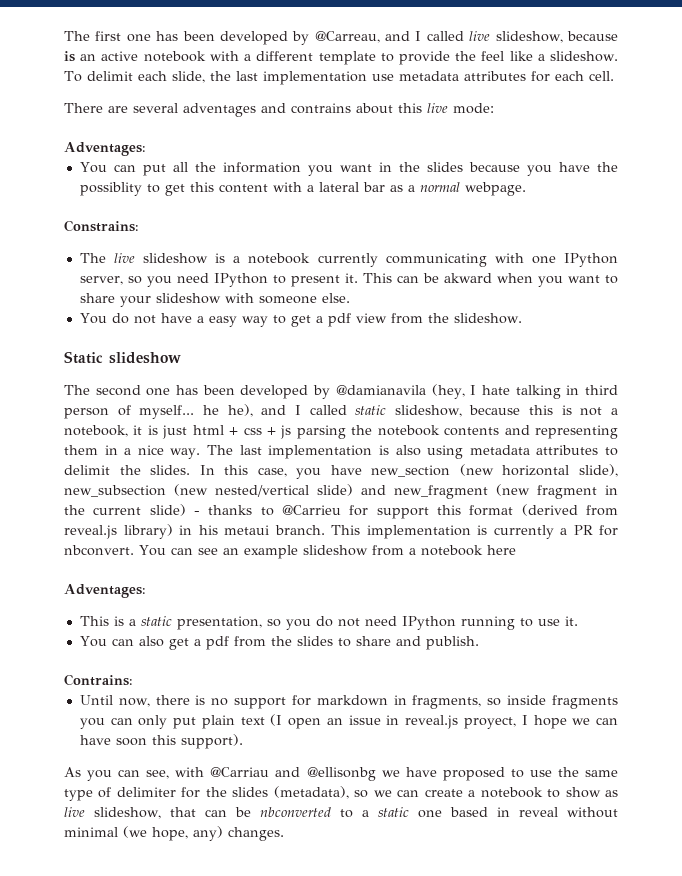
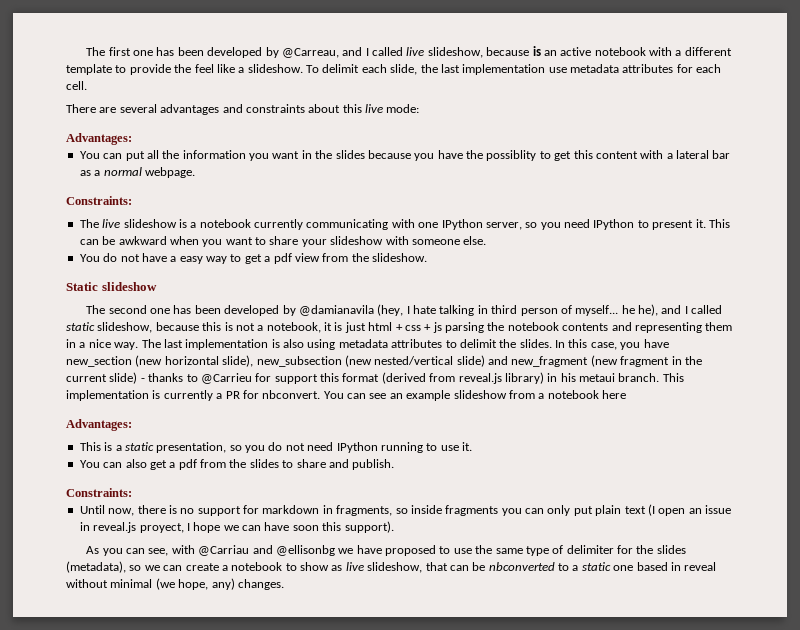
[183,103,351,117] adventages and contrains -> [160,104,305,115] advantages and constraints
[64,142,146,156] Adventages: -> [66,133,132,145] Advantages:
[64,220,139,232] Constrains: -> [66,196,132,205] Constraints:
[443,273,492,283] akward -> [118,236,167,245] awkward
[64,584,146,598] Adventages: -> [66,419,132,431] Advantages:
[64,674,133,686] Contrains: -> [66,488,132,497] Constraints:

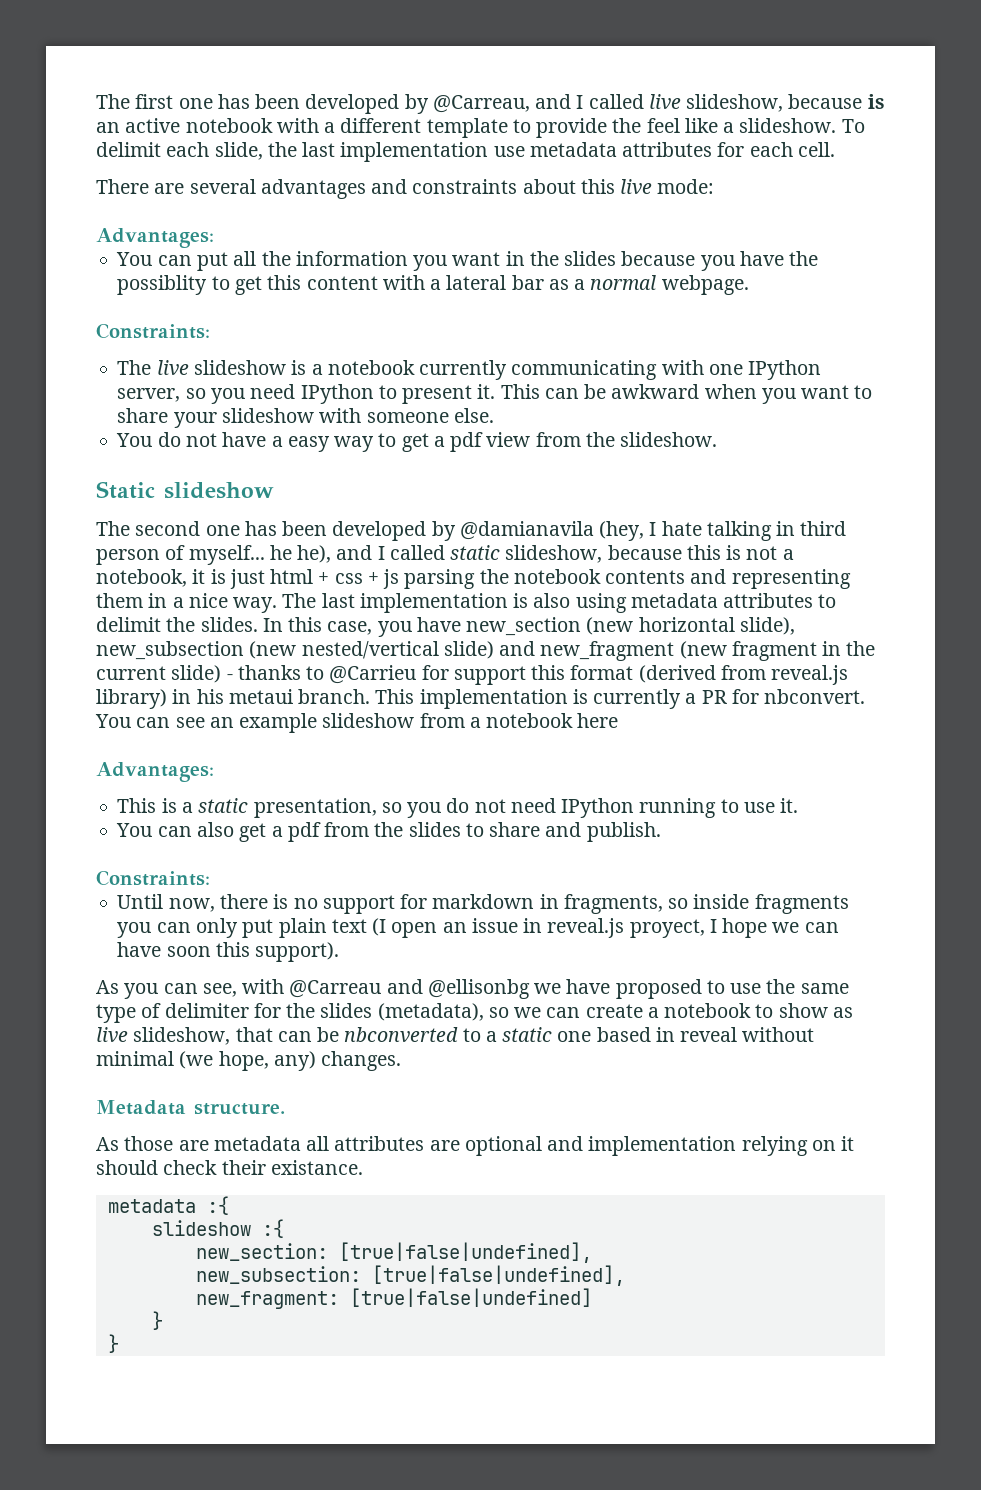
[198,545,250,556] @Carriau -> [289,980,382,998] @Carreau
(284, 584) none -> [96,1100,285,1115] [96,1136,855,1156] [96,1160,363,1175] [107,1196,229,1215] [151,1219,284,1238] [195,1242,592,1263] [195,1265,625,1286] [195,1288,592,1309] [151,1311,163,1330] [107,1334,119,1353] // Metadata structure. // As those are metadata all attributes are optional and implementation relying on it should check their existance. // metadata :{ // slideshow :{ // new_section: [true|false|undefined], // new_subsection: [true|false|undefined], // new_fragment: [true|false|undefined] // } // }

